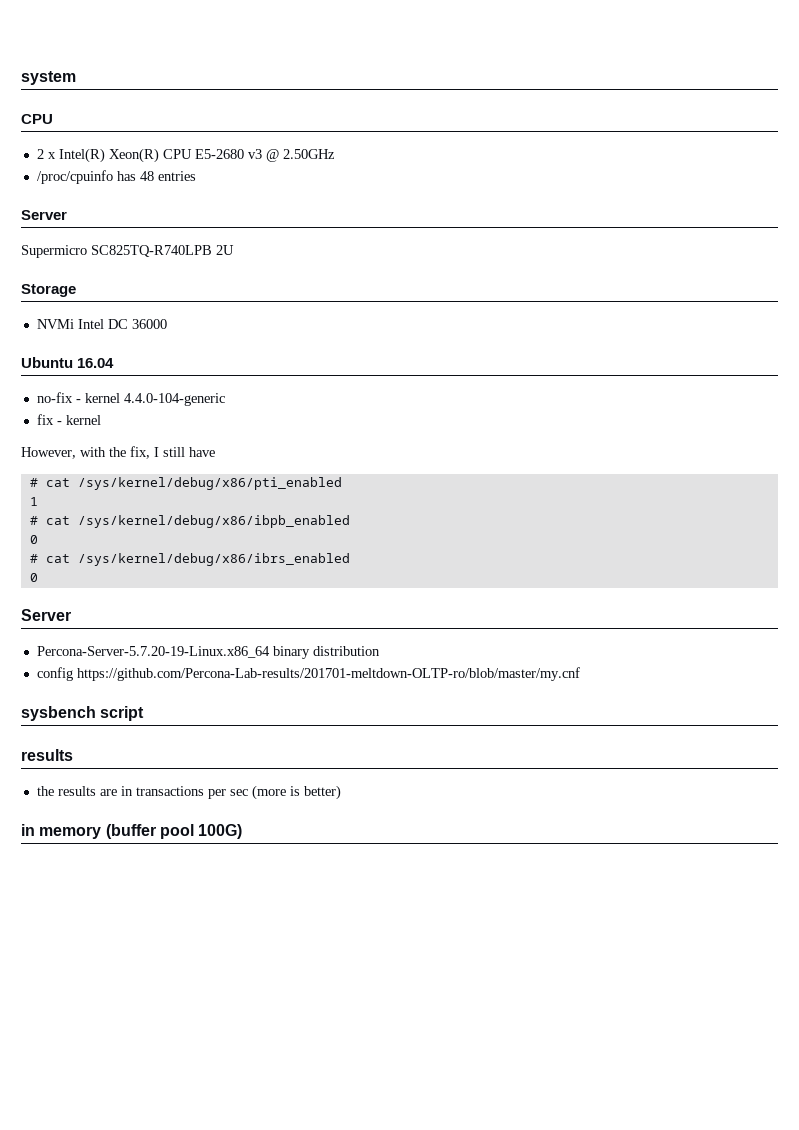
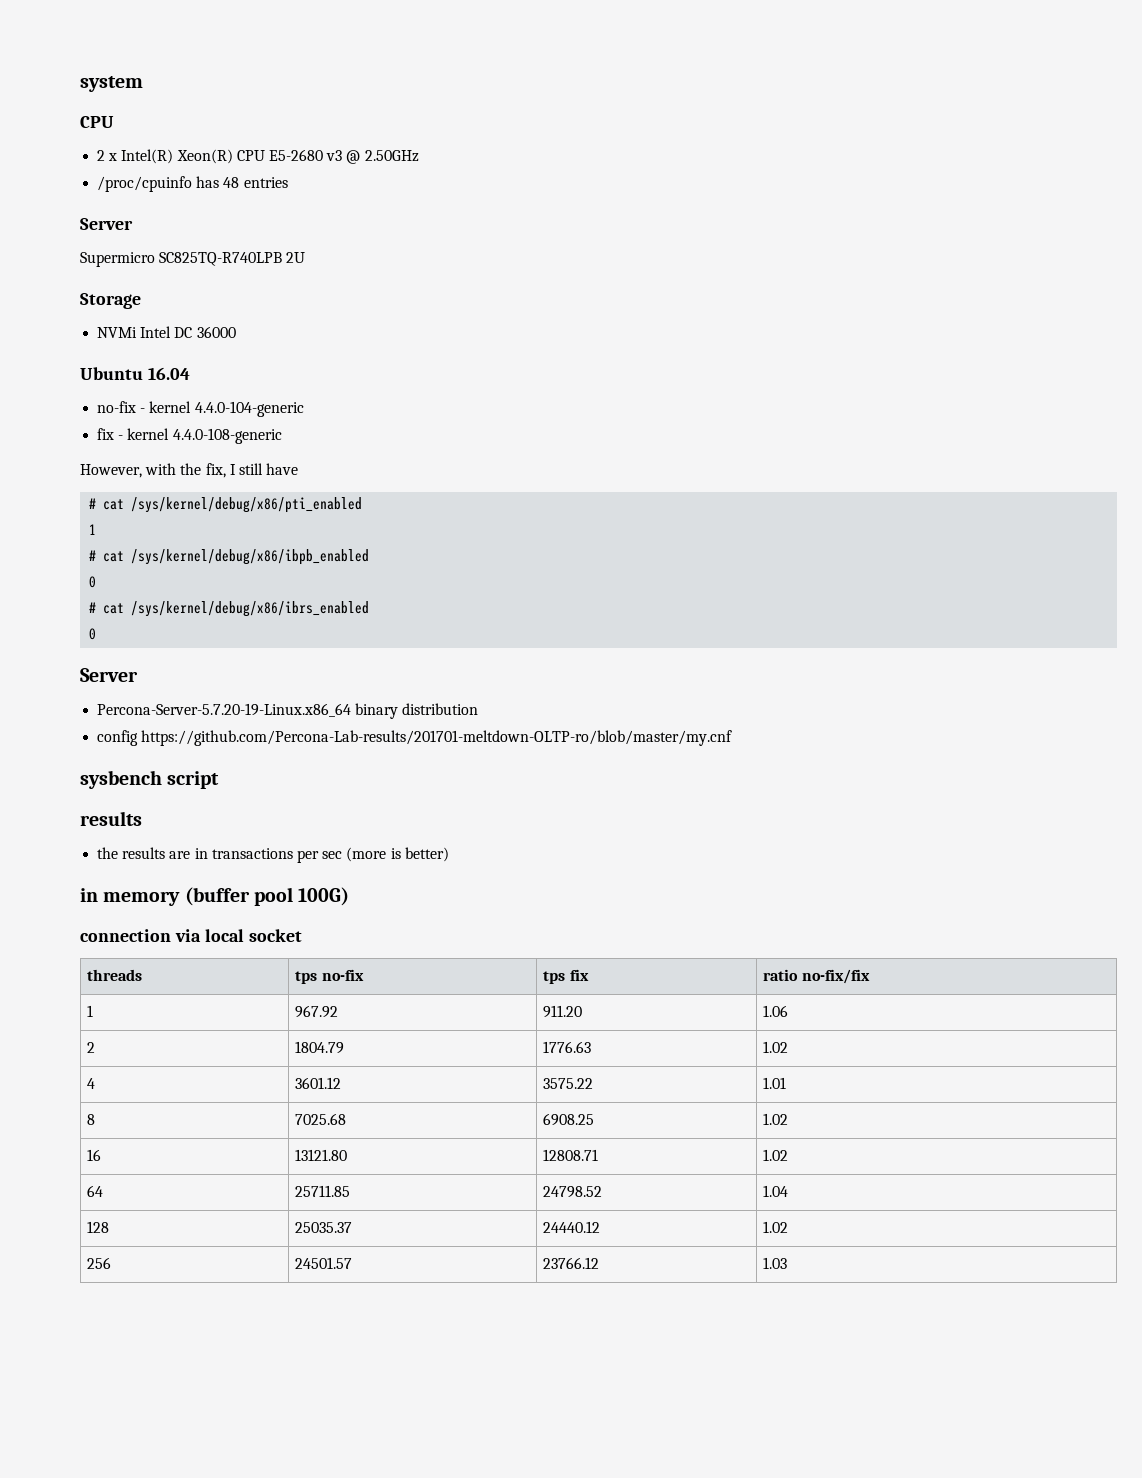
(101, 420) none -> [172,428,282,444] 4.4.0-108-generic
(243, 831) none -> [80,929,302,942] [87,969,143,981] [295,969,364,984] [543,969,589,984] [763,969,870,984] [87,1005,94,1017] [295,1005,339,1018] [543,1005,583,1018] [763,1005,789,1017] [87,1042,96,1053] [295,1041,345,1054] [543,1041,592,1053] [763,1041,789,1053] [87,1078,96,1089] [295,1077,342,1089] [543,1078,594,1089] [763,1077,787,1089] [87,1114,96,1125] [295,1113,347,1125] [543,1113,595,1126] [763,1113,789,1125] [87,1149,102,1161] [295,1149,348,1161] [543,1149,599,1161] [763,1149,789,1161] [87,1185,104,1197] [295,1185,351,1197] [543,1186,603,1198] [763,1185,789,1197] [87,1221,110,1233] [295,1222,353,1233] [543,1221,601,1233] [763,1221,789,1233] [87,1257,112,1269] [295,1257,353,1269] [543,1257,600,1269] [763,1257,788,1269] // connection via local socket // threads | tps no-fix | tps fix | ratio no-fix/fix // 1 | 967.92 | 911.20 | 1.06 // 2 | 1804.79 | 1776.63 | 1.02 // 4 | 3601.12 | 3575.22 | 1.01 // 8 | 7025.68 | 6908.25 | 1.02 // 16 | 13121.80 | 12808.71 | 1.02 // 64 | 25711.85 | 24798.52 | 1.04 // 128 | 25035.37 | 24440.12 | 1.02 // 256 | 24501.57 | 23766.12 | 1.03

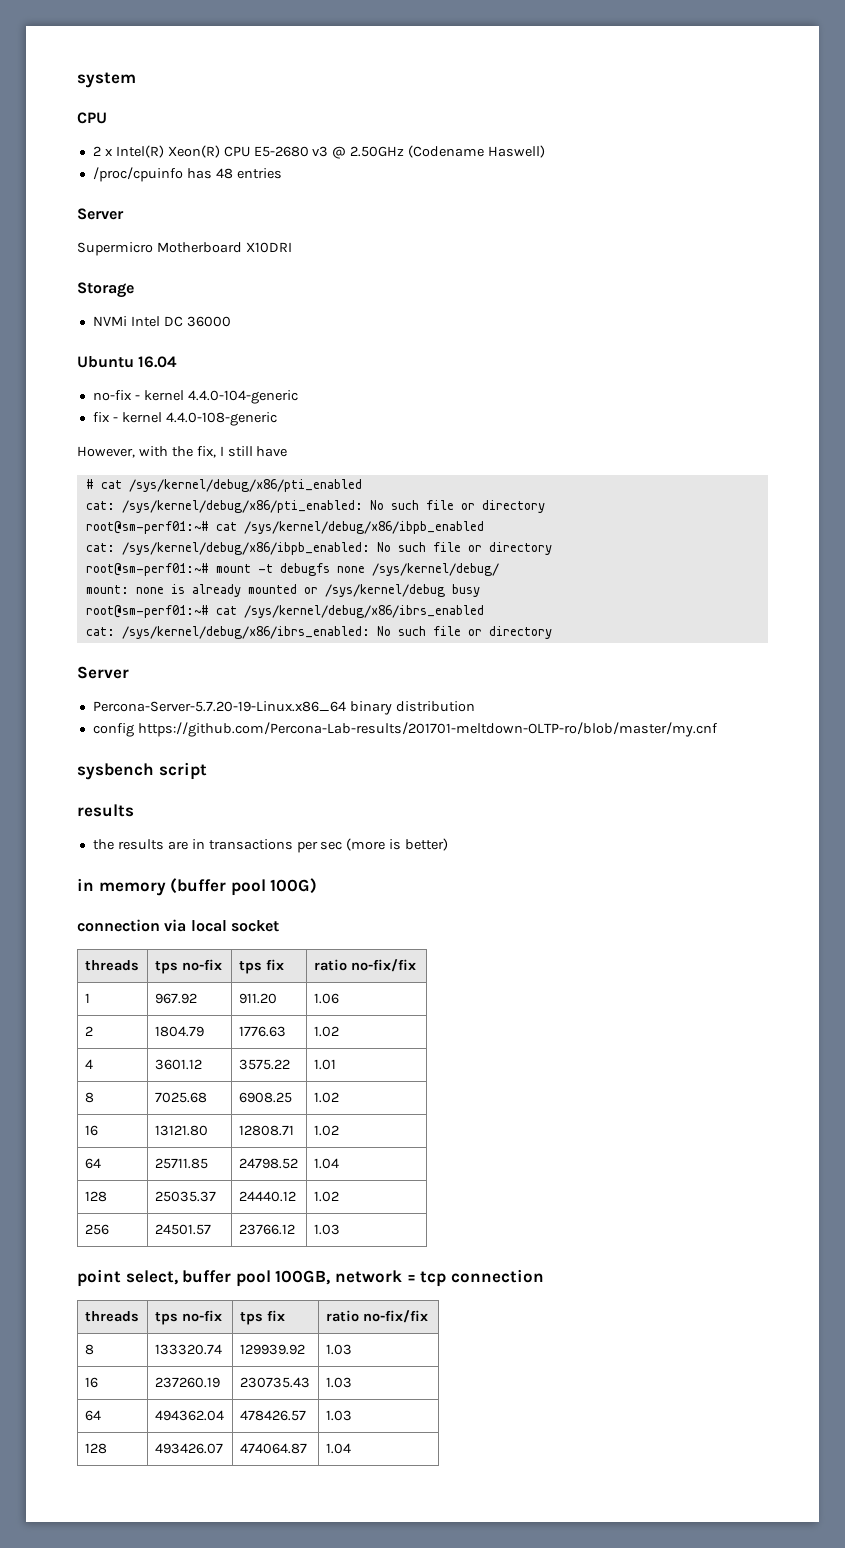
(419, 156) none -> [408,145,546,158] (Codename Haswell)
[159,252,306,266] SC825TQ-R740LPB 2U -> [156,242,292,253] Motherboard X10DRI
[89,524,97,535] [89,549,370,565] [89,576,97,588] [89,601,370,617] [89,628,97,640] 1 // # cat /sys/kernel/debug/x86/ibpb_enabled // 0 // # cat /sys/kernel/debug/x86/ibrs_enabled // 0 -> [85,500,545,513] [85,521,484,534] [85,542,552,555] [85,563,499,576] [85,584,480,597] [85,605,484,618] [85,626,552,639] cat: /sys/kernel/debug/x86/pti_enabled: No such file or directory // root@sm-perf01:~# cat /sys/kernel/debug/x86/ibpb_enabled // cat: /sys/kernel/debug/x86/ibpb_enabled: No such file or directory // root@sm-perf01:~# mount -t debugfs none /sys/kernel/debug/ // mount: none is already mounted or /sys/kernel/debug busy // root@sm-perf01:~# cat /sys/kernel/debug/x86/ibrs_enabled // cat: /sys/kernel/debug/x86/ibrs_enabled: No such file or directory
(788, 1263) none -> [77,1269,544,1287] [84,1311,139,1322] [154,1310,222,1325] [239,1310,285,1325] [325,1310,428,1323] [84,1344,94,1355] [154,1344,222,1355] [239,1344,305,1355] [325,1344,352,1355] [84,1377,98,1388] [154,1377,220,1388] [239,1377,310,1388] [325,1377,352,1388] [84,1410,101,1421] [154,1410,224,1421] [239,1410,306,1421] [325,1410,352,1421] [84,1443,107,1454] [154,1443,223,1454] [239,1443,307,1454] [325,1443,351,1454] // point select, buffer pool 100GB, network = tcp connection // threads | tps no-fix | tps fix | ratio no-fix/fix // 8 | 133320.74 | 129939.92 | 1.03 // 16 | 237260.19 | 230735.43 | 1.03 // 64 | 494362.04 | 478426.57 | 1.03 // 128 | 493426.07 | 474064.87 | 1.04

